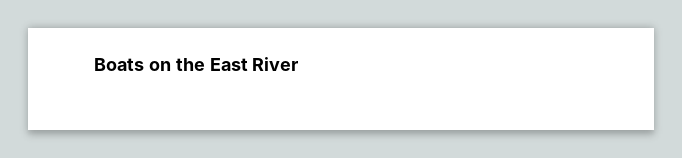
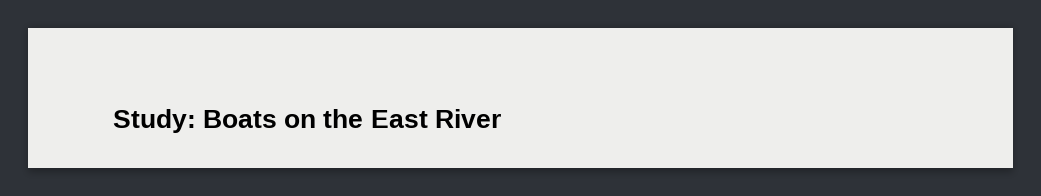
(94, 64) none -> [113,109,196,133] Study:

